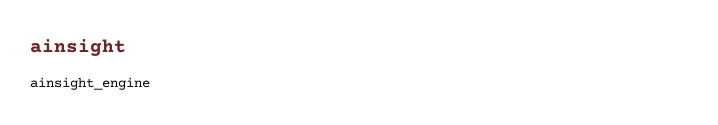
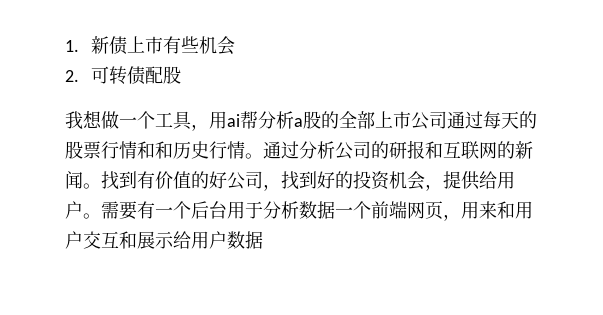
[30,39,126,56] [30,77,150,90] ainsight // ainsight_engine -> [65,36,235,55] [65,66,181,85] [65,110,537,131] [65,140,533,160] [65,171,515,191] [65,201,533,221] [65,231,263,249] 1.新债上市有些机会 // 2.可转债配股 // 我想做一个工具，用ai帮分析a股的全部上市公司通过每天的股票行情和和历史行情。通过分析公司的研报和互联网的新闻。找到有价值的好公司，找到好的投资机会，提供给用户。需要有一个后台用于分析数据一个前端网页，用来和用户交互和展示给用户数据

